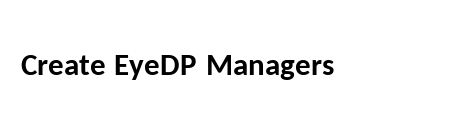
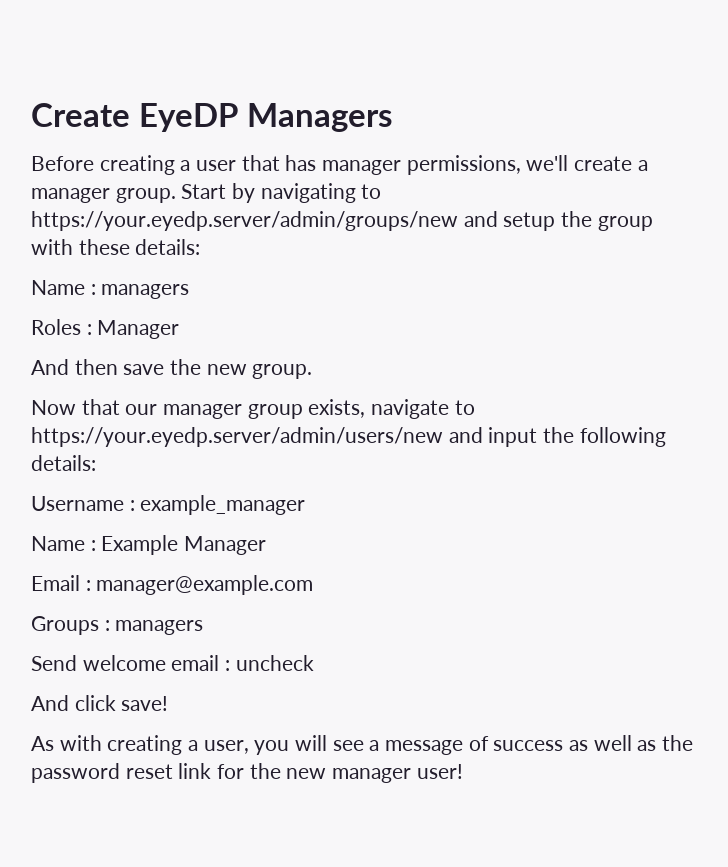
(334, 67) none -> [31,155,648,175] [31,183,382,203] [31,211,653,231] [31,239,201,255] [31,280,190,299] [31,319,180,339] [31,359,313,379] [31,399,475,419] [31,427,666,447] [31,455,96,471] [31,495,306,515] [31,535,267,555] [31,575,314,595] [31,616,204,635] [31,655,314,671] [31,695,169,711] [31,735,694,755] [31,763,463,783] // Before creating a user that has manager permissions, we'll create a manager group. Start by navigating to https://your.eyedp.server/admin/groups/new and setup the group with these details: // Name : managers // Roles : Manager // And then save the new group. // Now that our manager group exists, navigate to https://your.eyedp.server/admin/users/new and input the following details: // Username : example_manager // Name : Example Manager // Email : manager@example.com // Groups : managers // Send welcome email : uncheck // And click save! // As with creating a user, you will see a message of success as well as the password reset link for the new manager user!

